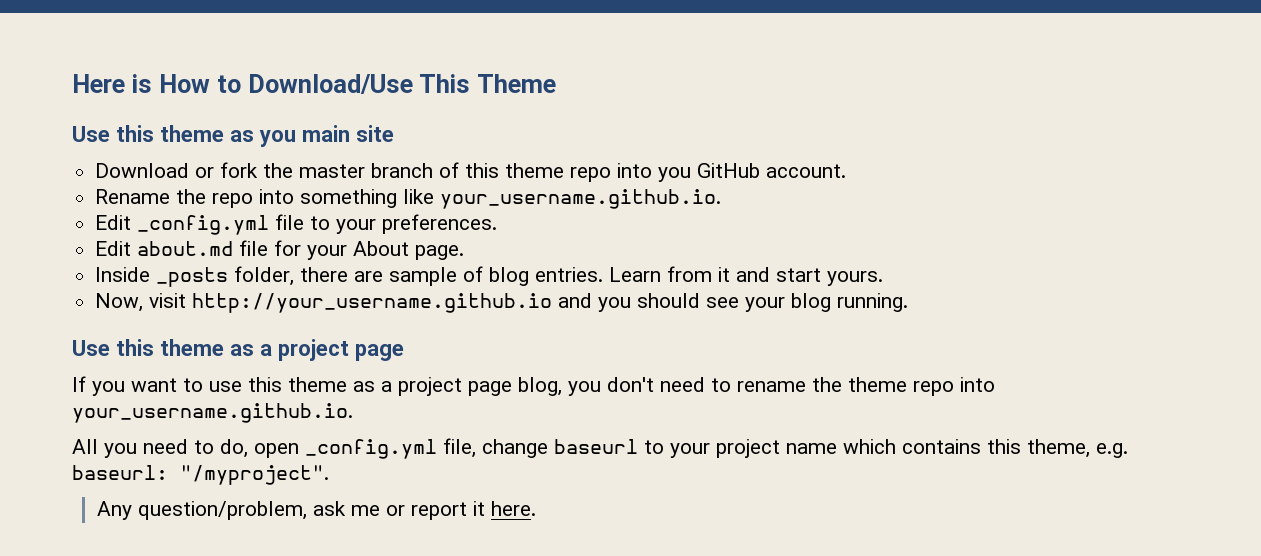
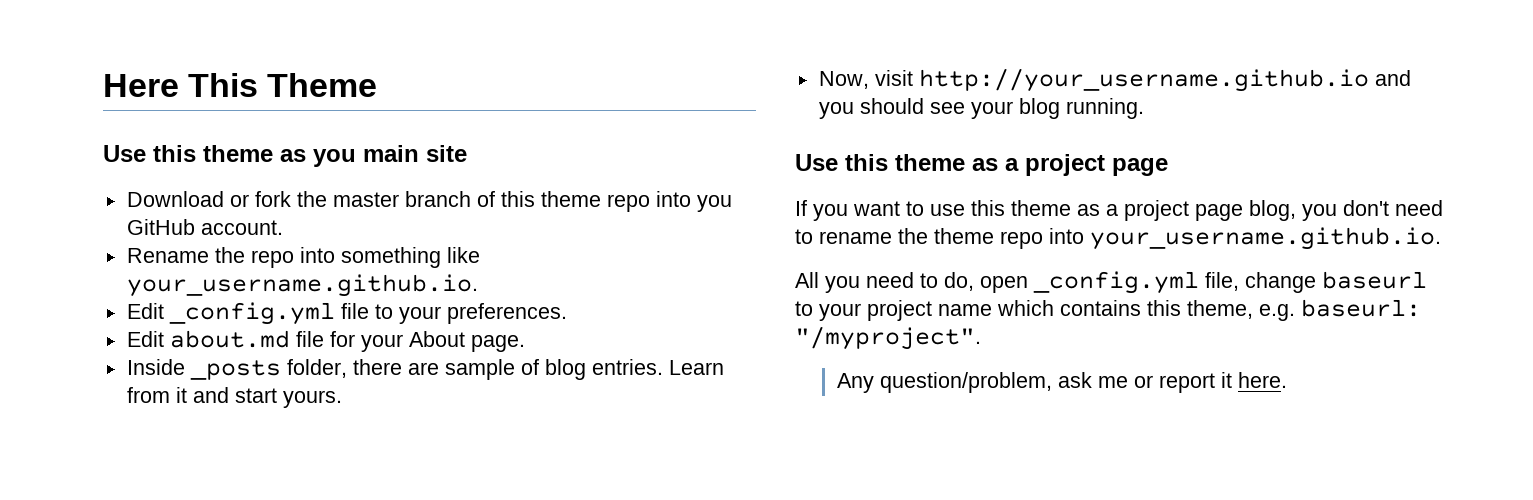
[131,74,413,94] is How to Download/Use -> (179, 85) none

